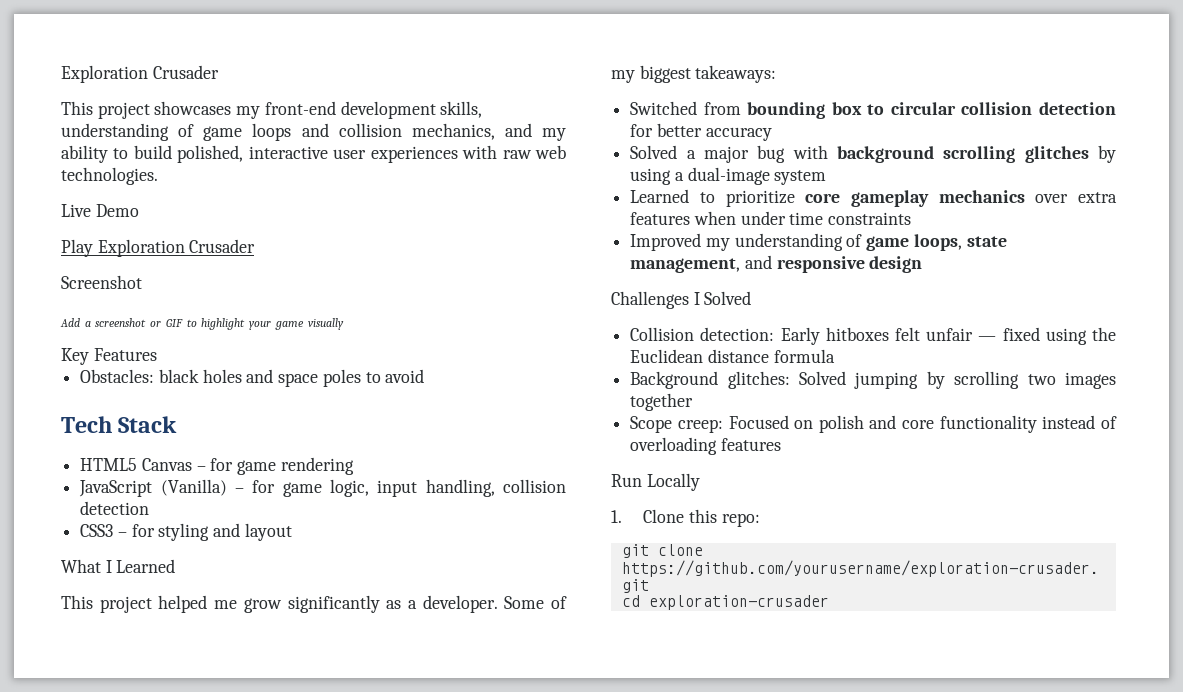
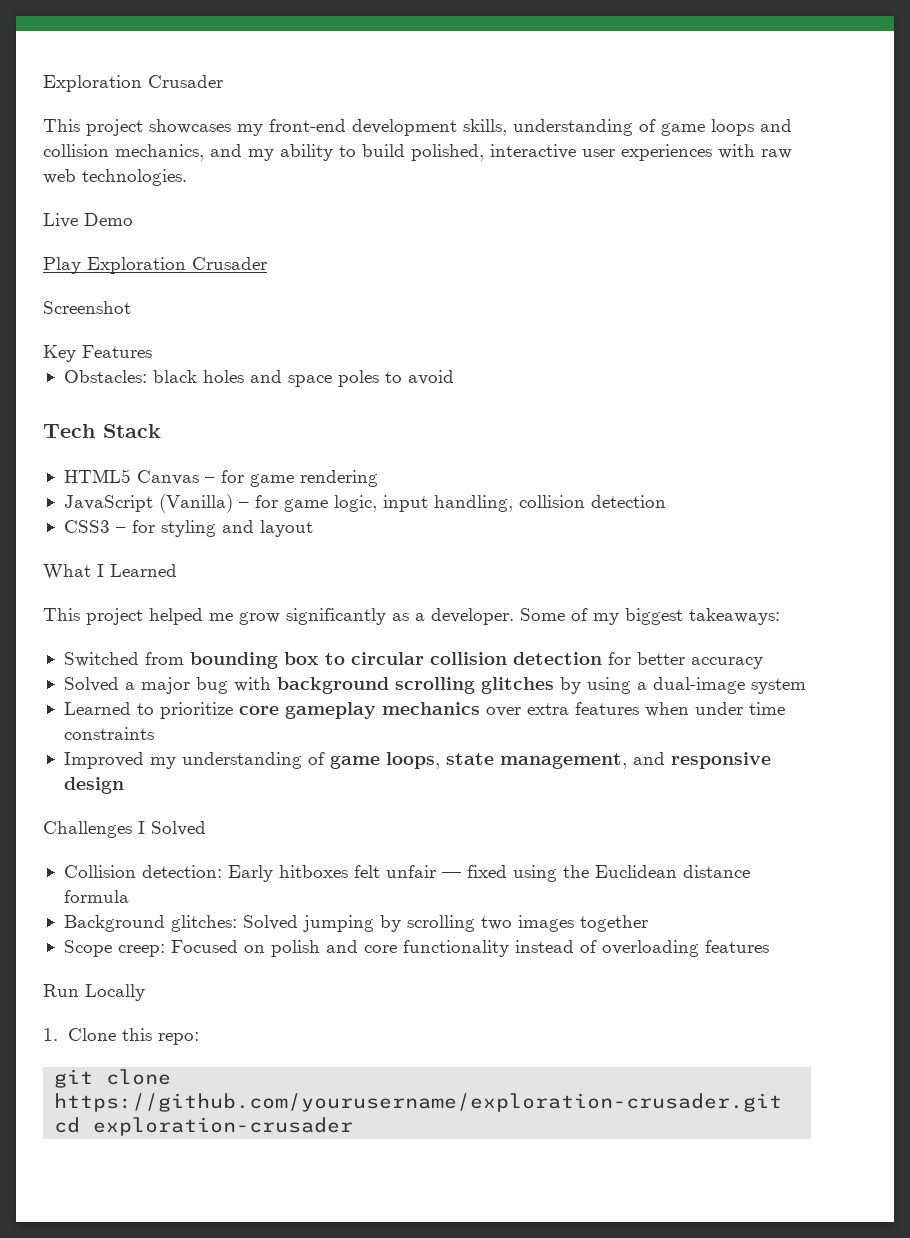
[60,318,344,330] // Add a screenshot or GIF to highlight your game visually -> (131, 307) none

